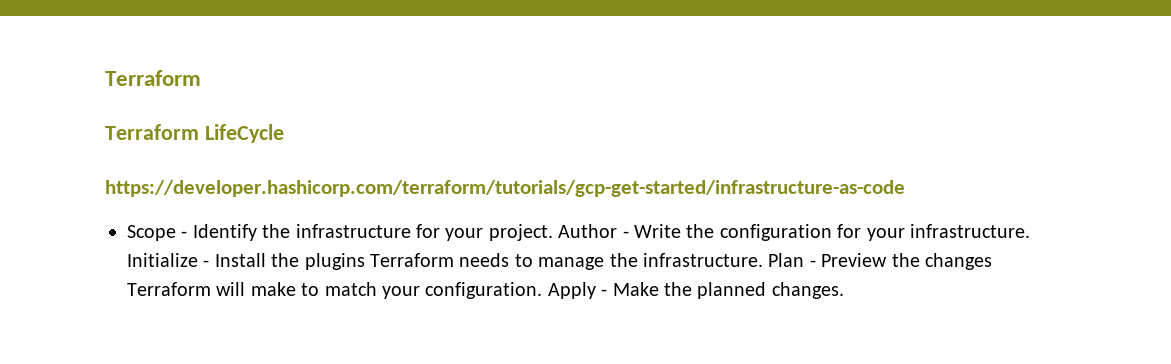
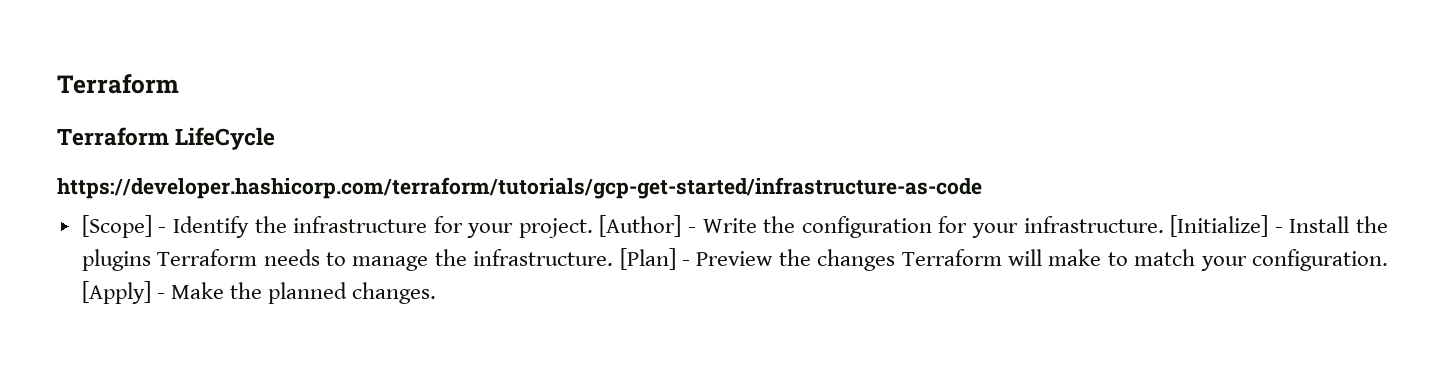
[127,225,176,241] Scope -> [81,215,152,238] [Scope]
[558,224,618,238] Author -> [599,215,682,237] [Author]
[127,253,198,267] Initialize -> [1170,215,1269,237] [Initialize]
[768,253,805,267] Plan -> [619,248,676,270] [Plan]
[547,282,596,299] Apply -> [81,281,151,304] [Apply]

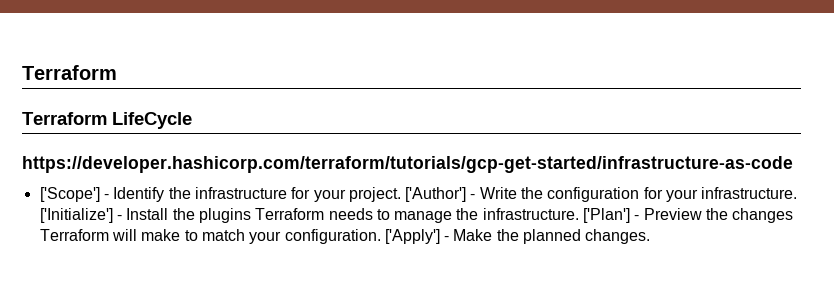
[81,215,152,238] [Scope] -> [39,187,100,202] ['Scope']
[599,215,682,237] [Author] -> [405,187,467,202] ['Author']
[1170,215,1269,237] [Initialize] -> [39,208,113,223] ['Initialize']
[619,248,676,270] [Plan] -> [583,208,631,223] ['Plan']
[81,281,151,304] [Apply] -> [384,229,440,244] ['Apply']

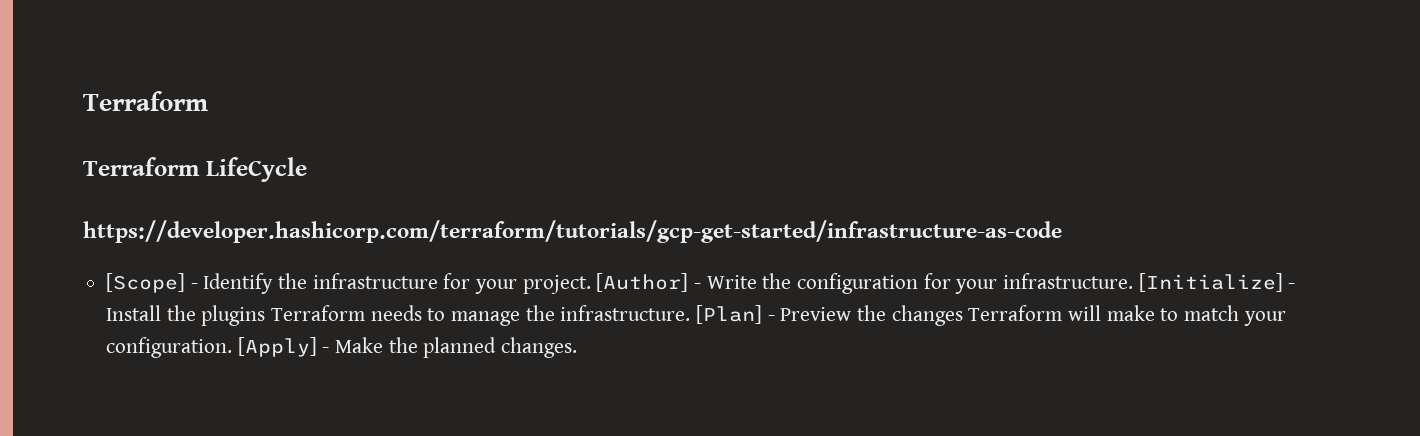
[39,187,100,202] ['Scope'] -> [106,273,186,293] [Scope]
[405,187,467,202] ['Author'] -> [596,273,689,292] [Author]
[39,208,113,223] ['Initialize'] -> [1138,273,1283,292] [Initialize]
[583,208,631,223] ['Plan'] -> [696,305,763,324] [Plan]
[384,229,440,244] ['Apply'] -> [237,337,317,357] [Apply]

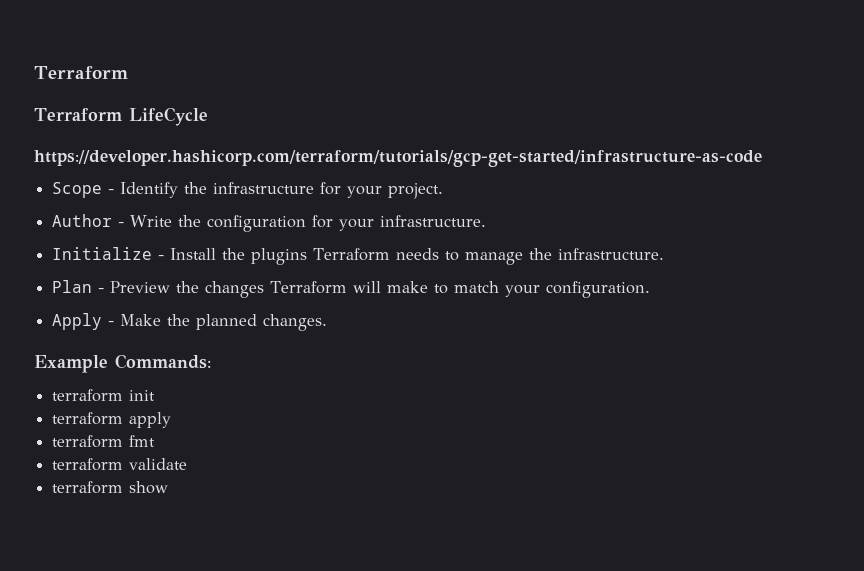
[106,273,186,293] [Scope] -> [52,182,103,198] Scope
[596,273,689,292] [Author] -> [52,214,113,227] // Author
[1138,273,1283,292] [Initialize] -> [52,247,153,260] // Initialize
[696,305,763,324] [Plan] -> [52,280,93,293] // Plan
[237,337,317,357] [Apply] -> [52,313,103,330] // Apply
(578, 347) none -> [34,354,211,373] [52,389,156,402] [52,412,172,428] [52,435,156,448] [52,458,188,471] [52,481,169,494] // Example Commands: // terraform init // terraform apply // terraform fmt // terraform validate // terraform show

